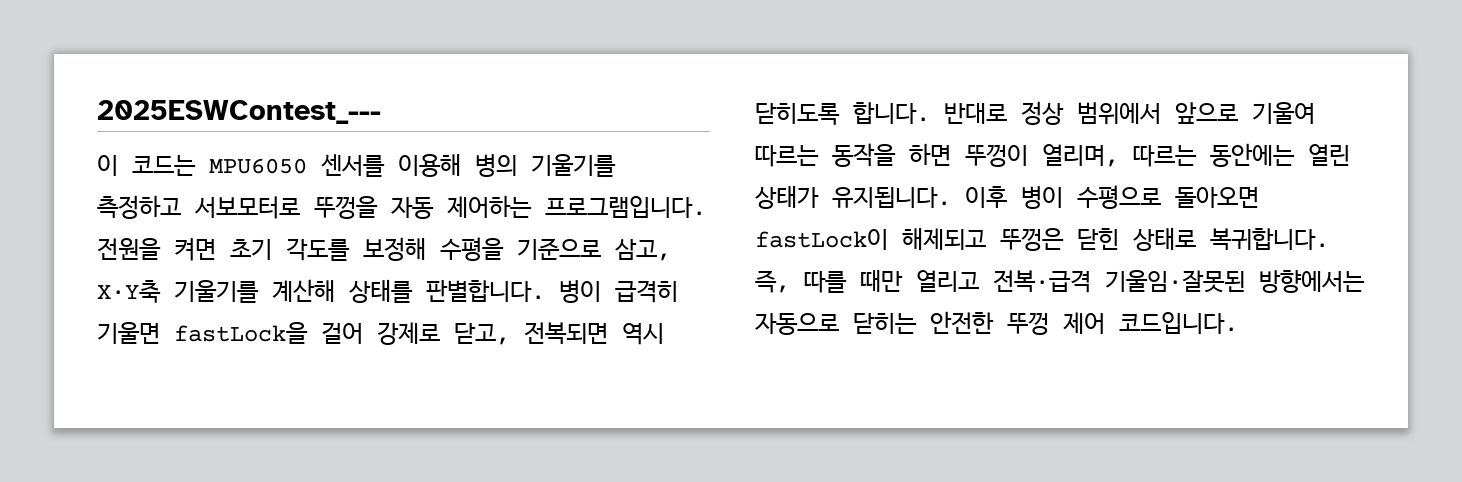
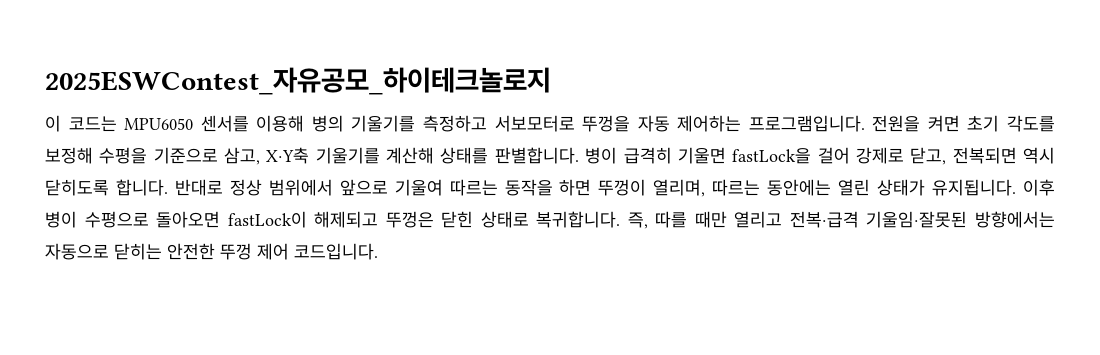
[97,100,381,124] 2025ESWContest_--- -> [45,67,551,95] 2025ESWContest_자유공모_하이테크놀로지

